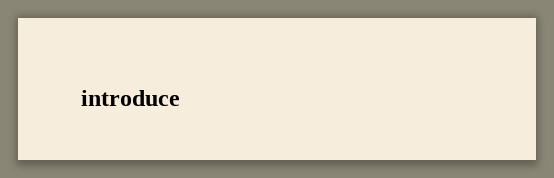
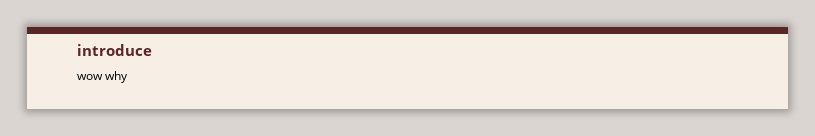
(180, 98) none -> [77,71,129,83] // wow why

